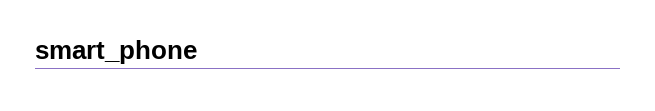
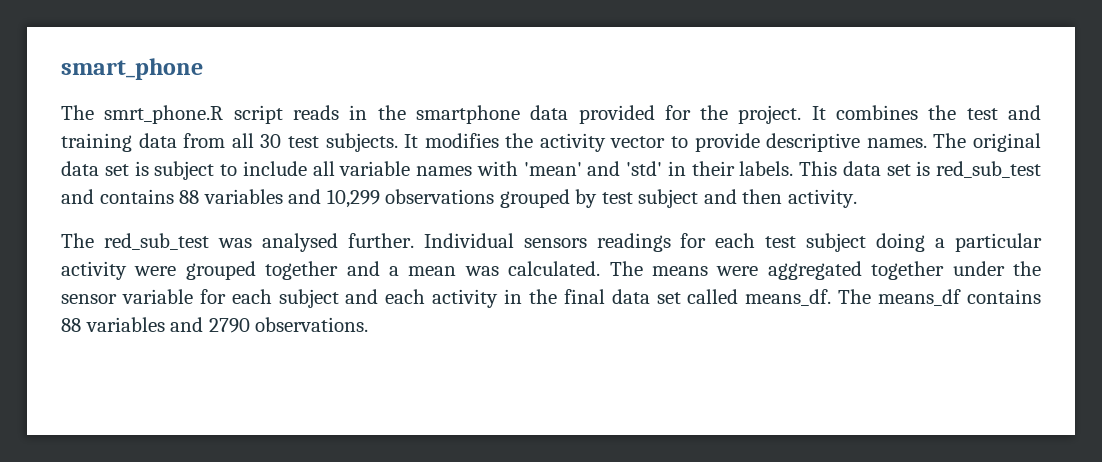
(197, 52) none -> [61,105,1041,124] [61,133,1042,152] [61,161,1041,180] [61,189,857,208] [61,233,1043,252] [61,261,1041,280] [61,289,1041,308] [61,317,369,333] // The smrt_phone.R script reads in the smartphone data provided for the project. It combines the test and training data from all 30 test subjects. It modifies the activity vector to provide descriptive names. The original data set is subject to include all variable names with 'mean' and 'std' in their labels. This data set is red_sub_test and contains 88 variables and 10,299 observations grouped by test subject and then activity. // The red_sub_test was analysed further. Individual sensors readings for each test subject doing a particular activity were grouped together and a mean was calculated. The means were aggregated together under the sensor variable for each subject and each activity in the final data set called means_df. The means_df contains 88 variables and 2790 observations.

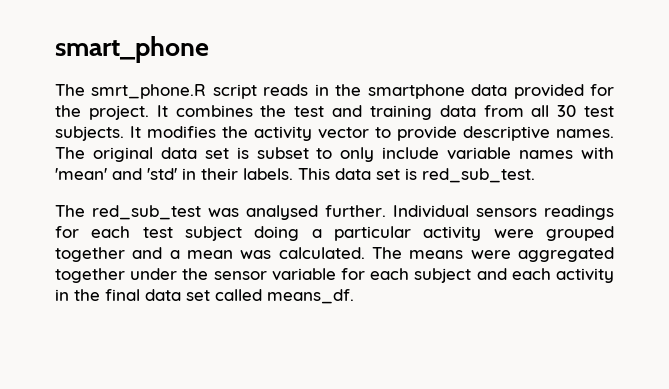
[154,161,335,180] subject to include all -> [256,147,440,162] subset to only include
[936,161,1041,178] [61,189,857,208] red_sub_test and contains 88 variables and 10,299 observations grouped by test subject and then activity. -> [422,168,535,183] red_sub_test.
[838,289,1041,306] [61,317,369,333] The means_df contains 88 variables and 2790 observations. -> (354, 296) none

